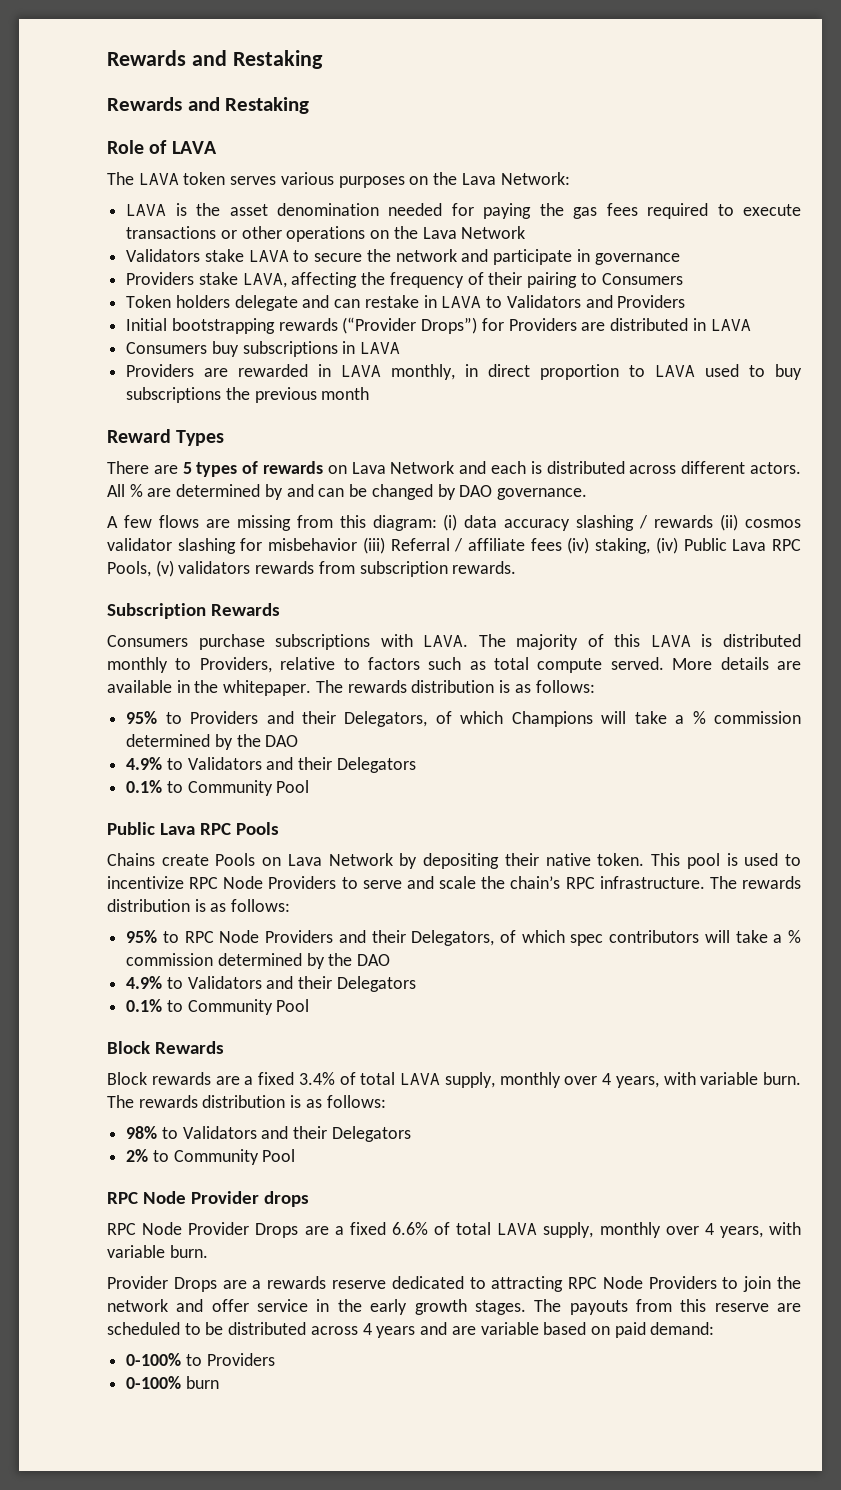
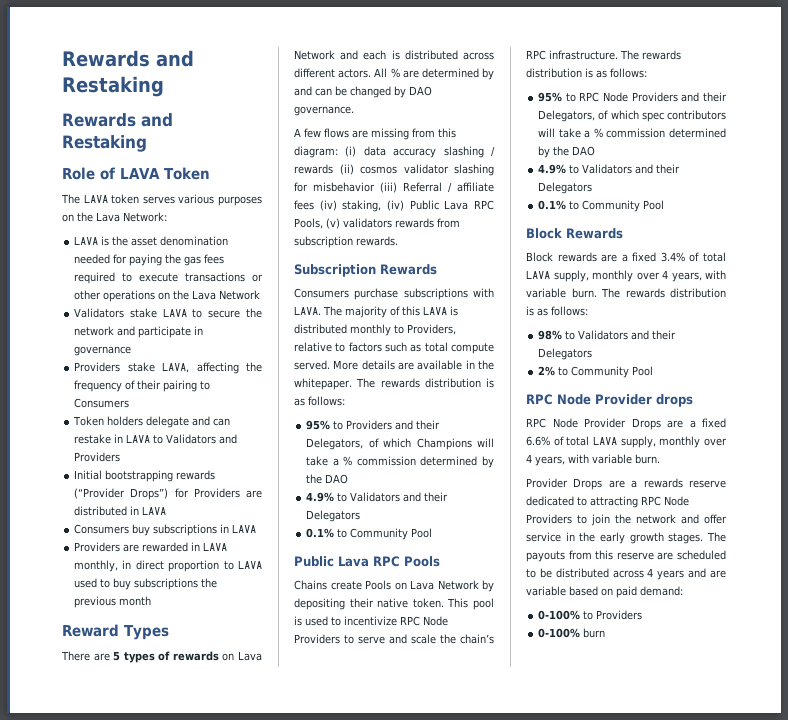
(217, 147) none -> [163,167,210,180] Token

